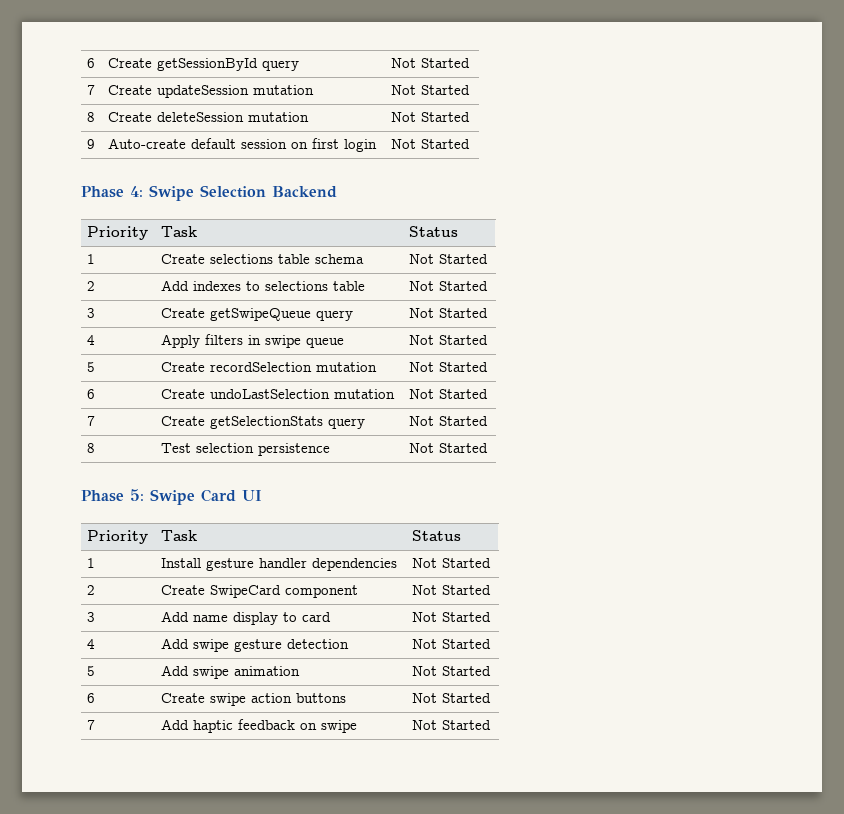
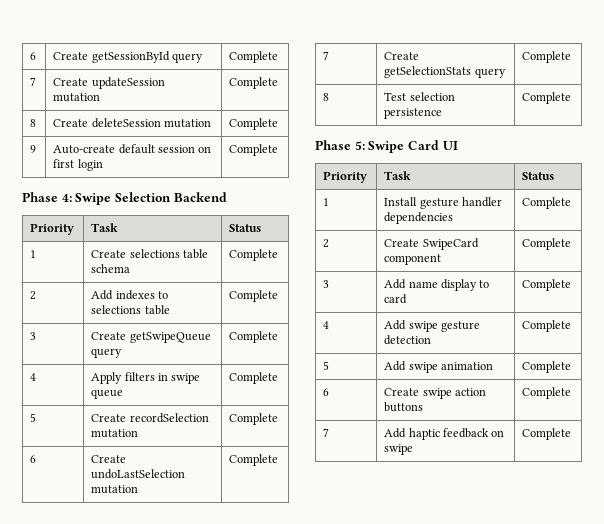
[391,58,471,68] Not Started -> [229,51,279,63] Complete
[391,85,471,95] Not Started -> [229,77,279,89] Complete
[391,112,471,122] Not Started -> [229,118,279,130] Complete
[391,139,471,149] Not Started -> [229,144,279,156] Complete
[409,254,489,264] Not Started -> [229,249,279,261] Complete
[409,281,489,291] Not Started -> [229,290,279,302] Complete
[409,308,489,318] Not Started -> [229,331,279,343] Complete
[409,335,489,345] Not Started -> [229,372,279,384] Complete
[409,362,489,372] Not Started -> [229,413,279,425] Complete
[409,389,489,399] Not Started -> [229,454,279,466] Complete
[409,416,489,426] Not Started -> [522,51,572,63] Complete
[409,443,489,453] Not Started -> [522,92,572,104] Complete
[412,558,492,568] Not Started -> [522,197,572,209] Complete
[412,585,492,595] Not Started -> [522,238,572,250] Complete
[412,612,492,622] Not Started -> [522,279,572,291] Complete
[412,639,492,649] Not Started -> [522,320,572,332] Complete
[412,666,492,676] Not Started -> [522,361,572,373] Complete
[412,693,492,703] Not Started -> [522,387,572,399] Complete
[412,720,492,730] Not Started -> [522,428,572,440] Complete

